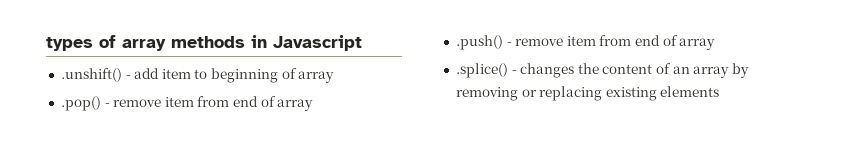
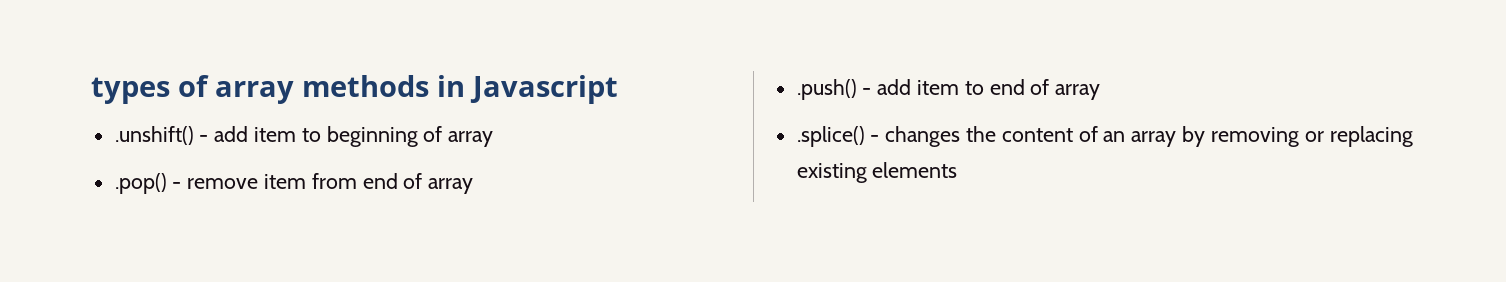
[515,35,632,46] remove item from -> [877,79,984,95] add item to

